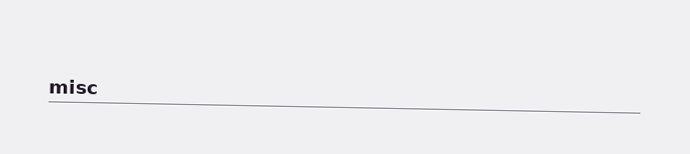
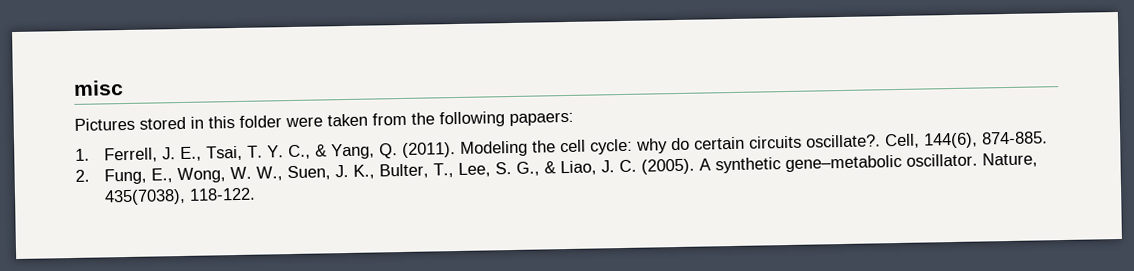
(98, 87) none -> [74,111,574,131] [75,131,1049,163] [75,152,1039,185] [104,187,257,206] // Pictures stored in this folder were taken from the following papaers: // 1. Ferrell, J. E., Tsai, T. Y. C., & Yang, Q. (2011). Modeling the cell cycle: why do certain circuits oscillate?. Cell, 144(6), 874-885. // 2. Fung, E., Wong, W. W., Suen, J. K., Bulter, T., Lee, S. G., & Liao, J. C. (2005). A synthetic gene–metabolic oscillator. Nature, 435(7038), 118-122.

